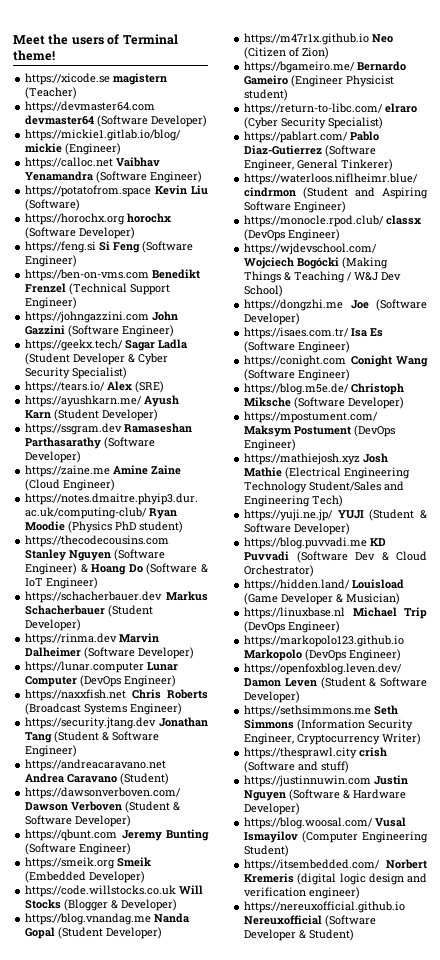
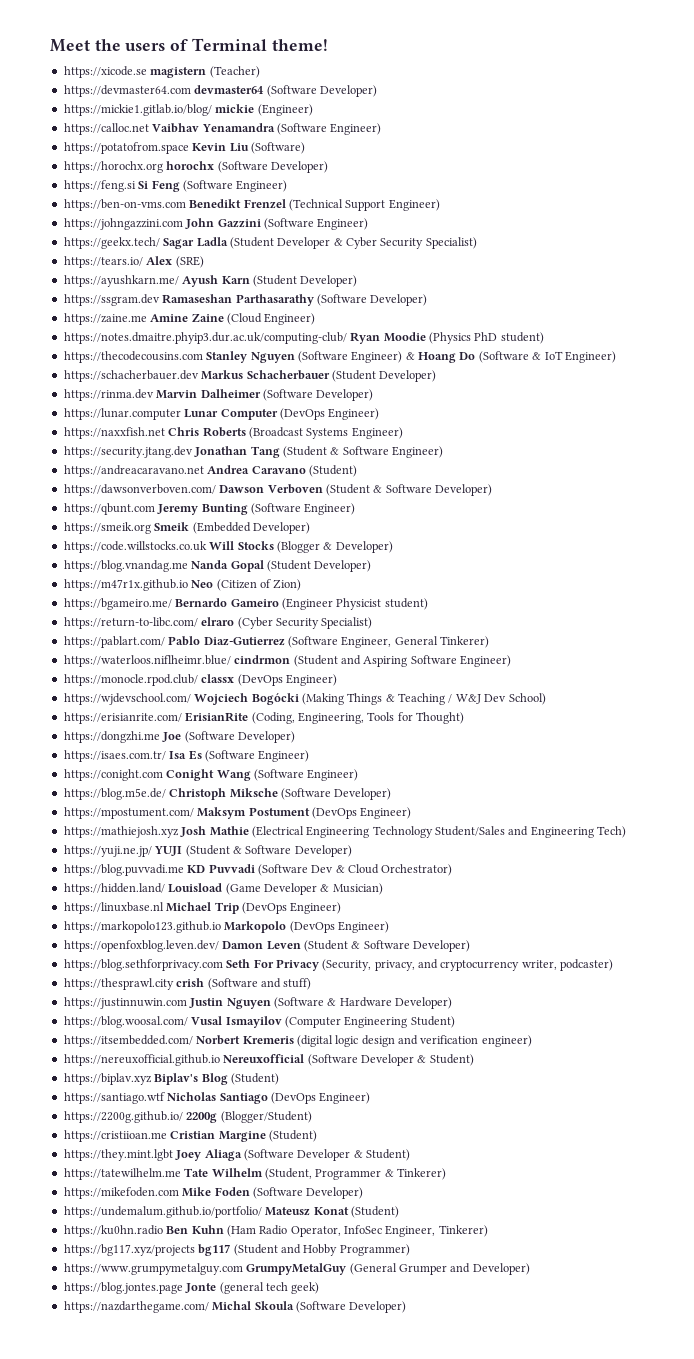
(284, 291) none -> [63,712,464,724] // https://erisianrite.com/ ErisianRite (Coding, Engineering, Tools for Thought)
[244,705,399,717] [244,719,414,731] [244,733,422,745] https://sethsimmons.me Seth Simmons (Information Security Engineer, Cryptocurrency Writer) -> [63,959,614,971] https://blog.sethforprivacy.com Seth For Privacy (Security, privacy, and cryptocurrency writer, podcaster)
(355, 935) none -> [63,1073,279,1085] [63,1092,371,1104] [63,1111,312,1123] [63,1130,317,1142] [63,1149,410,1161] [63,1168,446,1180] [63,1187,364,1199] [63,1206,399,1218] [63,1225,488,1237] [63,1244,410,1256] [63,1263,530,1275] [63,1282,320,1294] [63,1301,407,1313] // https://biplav.xyz Biplav's Blog (Student) // https://santiago.wtf Nicholas Santiago (DevOps Engineer) // https://2200g.github.io/ 2200g (Blogger/Student) // https://cristiioan.me Cristian Margine (Student) // https://they.mint.lgbt Joey Aliaga (Software Developer & Student) // https://tatewilhelm.me Tate Wilhelm (Student, Programmer & Tinkerer) // https://mikefoden.com Mike Foden (Software Developer) // https://undemalum.github.io/portfolio/ Mateusz Konat (Student) // https://ku0hn.radio Ben Kuhn (Ham Radio Operator, InfoSec Engineer, Tinkerer) // https://bg117.xyz/projects bg117 (Student and Hobby Programmer) // https://www.grumpymetalguy.com GrumpyMetalGuy (General Grumper and Developer) // https://blog.jontes.page Jonte (general tech geek) // https://nazdarthegame.com/ Michal Skoula (Software Developer)

